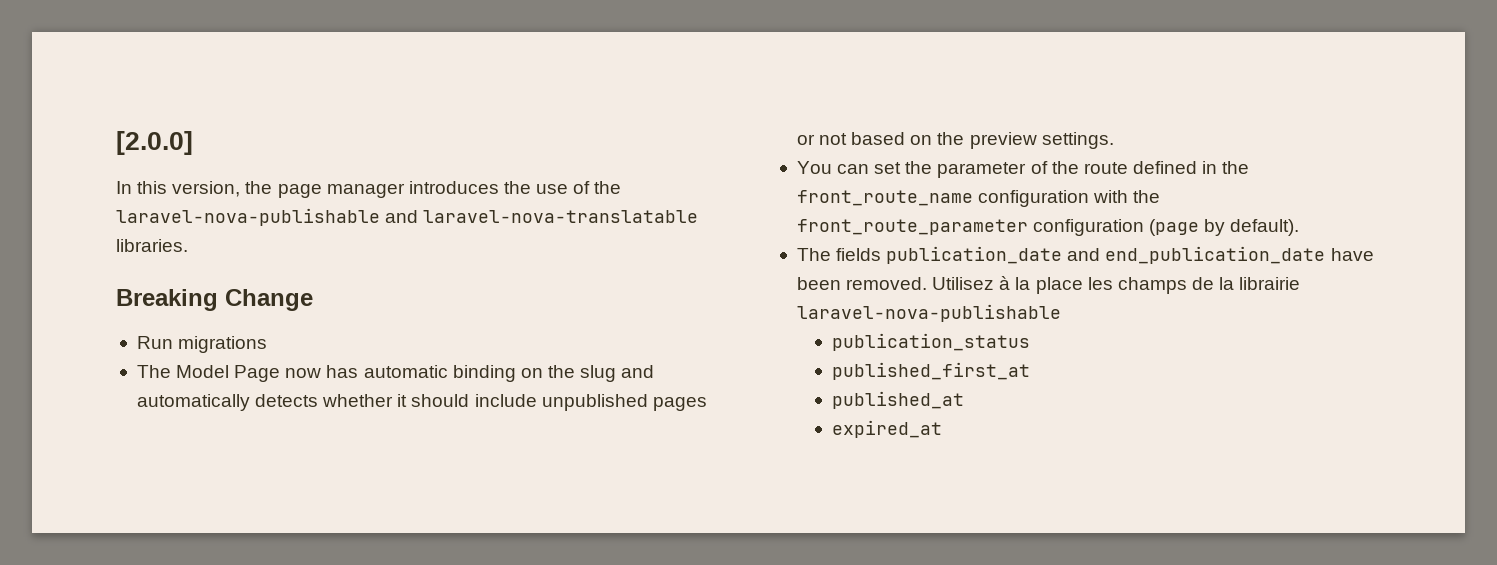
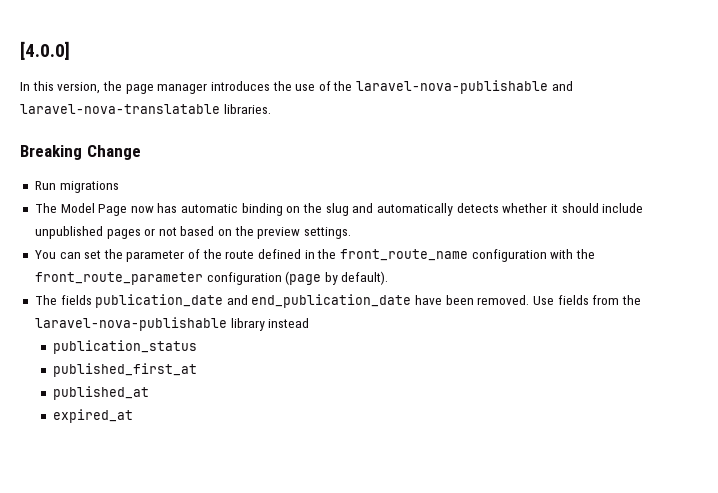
[116,131,193,155] [2.0.0] -> [20,41,70,60] [4.0.0]
[932,276,1301,294] [796,304,1061,322] Utilisez à la place les champs de la librairie laravel-nova-publishable -> [533,295,641,305] [34,317,310,331] Use fields from the laravel-nova-publishable library instead

